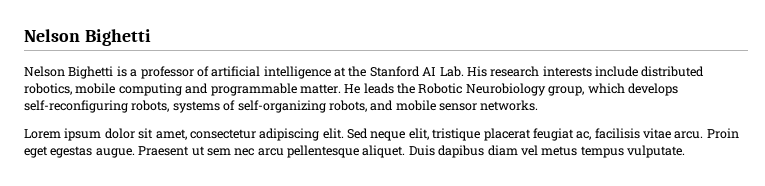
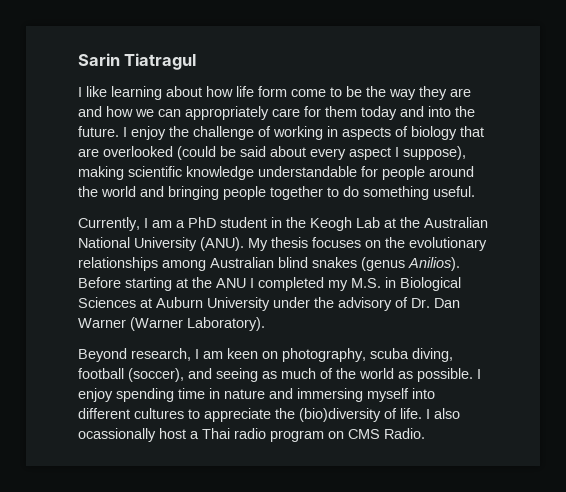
[24,29,151,46] [24,66,705,79] [24,83,678,96] [24,100,539,113] [24,128,739,141] [24,145,685,158] Nelson Bighetti // Nelson Bighetti is a professor of artificial intelligence at the Stanford AI Lab. His research interests include distributed robotics, mobile computing and programmable matter. He leads the Robotic Neurobiology group, which develops self-reconfiguring robots, systems of self-organizing robots, and mobile sensor networks. // Lorem ipsum dolor sit amet, consectetur adipiscing elit. Sed neque elit, tristique placerat feugiat ac, facilisis vitae arcu. Proin eget egestas augue. Praesent ut sem nec arcu pellentesque aliquet. Duis dapibus diam vel metus tempus vulputate. -> [78,53,197,70] [78,86,471,100] [78,106,475,120] [78,126,484,140] [78,146,466,160] [78,166,474,180] [78,186,475,200] [78,217,488,231] [78,237,487,251] [78,257,460,271] [78,277,461,291] [78,297,460,311] [78,317,265,331] [78,348,453,362] [78,368,481,382] [78,388,435,402] [78,408,460,422] [78,428,425,442] Sarin Tiatragul // I like learning about how life form come to be the way they are and how we can appropriately care for them today and into the future. I enjoy the challenge of working in aspects of biology that are overlooked (could be said about every aspect I suppose), making scientific knowledge understandable for people around the world and bringing people together to do something useful. // Currently, I am a PhD student in the Keogh Lab at the Australian National University (ANU). My thesis focuses on the evolutionary relationships among Australian blind snakes (genus Anilios). Before starting at the ANU I completed my M.S. in Biological Sciences at Auburn University under the advisory of Dr. Dan Warner (Warner Laboratory). // Beyond research, I am keen on photography, scuba diving, football (soccer), and seeing as much of the world as possible. I enjoy spending time in nature and immersing myself into different cultures to appreciate the (bio)diversity of life. I also ocassionally host a Thai radio program on CMS Radio.

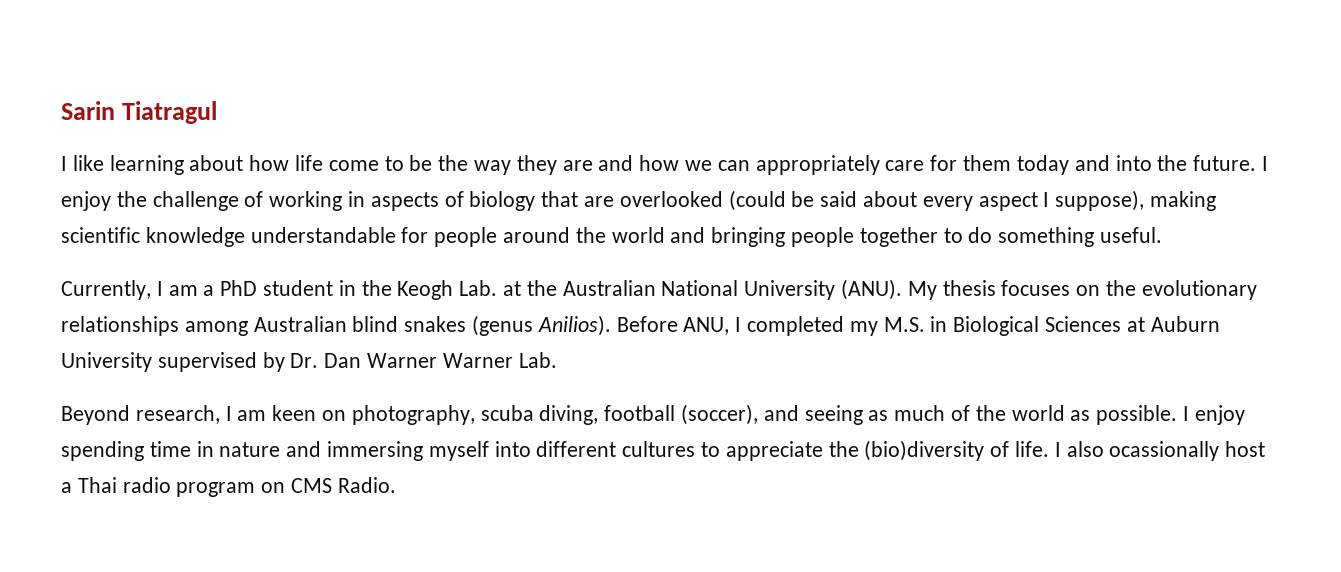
[258,86,287,97] form -> (324, 163) none
[356,217,380,228] Lab -> [459,280,498,296] Lab.
[125,277,246,291] starting at the ANU -> [683,317,730,335] ANU,
[273,297,408,311] under the advisory of -> [157,352,285,372] supervised by
[130,317,265,331] (Warner Laboratory). -> [442,352,557,368] Warner Lab.

